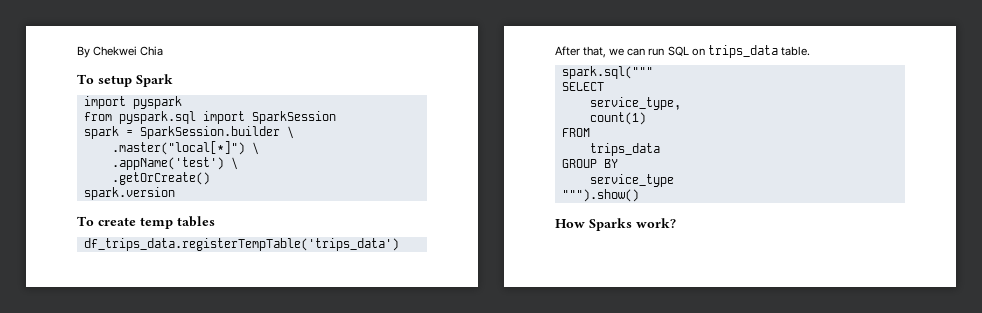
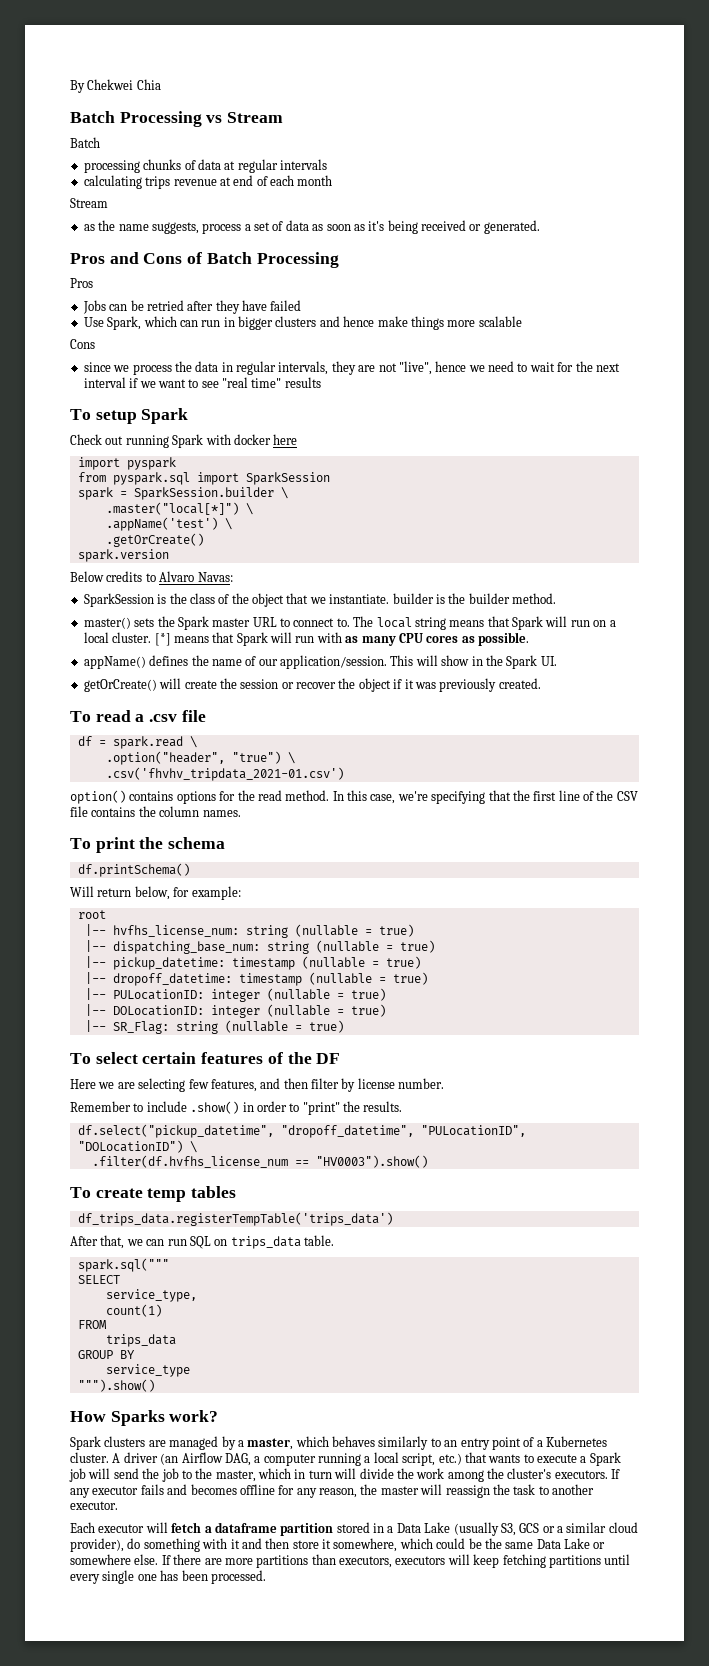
[77,74,173,87] To setup Spark -> [70,111,284,127] [70,137,100,148] [83,159,327,173] [83,175,333,189] [70,198,108,208] [83,220,540,234] [70,252,339,268] [70,278,93,288] [82,300,302,314] [83,316,522,330] [70,339,95,349] [83,361,620,375] [83,377,321,388] [70,408,189,424] [70,434,298,448] Batch Processing vs Stream // Batch // processing chunks of data at regular intervals // calculating trips revenue at end of each month // Stream // as the name suggests, process a set of data as soon as it's being received or generated. // Pros and Cons of Batch Processing // Pros // Jobs can be retried after they have failed // Use Spark, which can run in bigger clusters and hence make things more scalable // Cons // since we process the data in regular intervals, they are not "live", hence we need to wait for the next interval if we want to see "real time" results // To setup Spark // Check out running Spark with docker here
(175, 193) none -> [70,571,233,582] [83,593,556,607] [83,616,616,630] [83,632,529,646] [83,655,557,669] [83,678,541,692] [70,710,206,722] [77,736,197,749] [105,751,295,765] [105,767,344,781] [70,790,638,804] [70,806,241,817] [70,837,226,853] [77,863,190,877] [70,886,241,900] [77,910,106,919] [84,924,414,938] [84,940,435,954] [84,956,421,970] [84,972,428,986] [84,988,386,1002] [84,1004,386,1018] [84,1020,344,1034] [70,1052,341,1064] [70,1078,445,1092] [70,1101,403,1115] [77,1124,526,1138] [77,1140,197,1153] [91,1155,428,1168] // Below credits to Alvaro Navas: // SparkSession is the class of the object that we instantiate. builder is the builder method. // master() sets the Spark master URL to connect to. The local string means that Spark will run on a local cluster. [*] means that Spark will run with as many CPU cores as possible. // appName() defines the name of our application/session. This will show in the Spark UI. // getOrCreate() will create the session or recover the object if it was previously created. // To read a .csv file // df = spark.read \ // .option("header", "true") \ // .csv('fhvhv_tripdata_2021-01.csv') // option() contains options for the read method. In this case, we're specifying that the first line of the CSV file contains the column names. // To print the schema // df.printSchema() // Will return below, for example: // root // |-- hvfhs_license_num: string (nullable = true) // |-- dispatching_base_num: string (nullable = true) // |-- pickup_datetime: timestamp (nullable = true) // |-- dropoff_datetime: timestamp (nullable = true) // |-- PULocationID: integer (nullable = true) // |-- DOLocationID: integer (nullable = true) // |-- SR_Flag: string (nullable = true) // To select certain features of the DF // Here we are selecting few features, and then filter by license number. // Remember to include .show() in order to "print" the results. // df.select("pickup_datetime", "dropoff_datetime", "PULocationID", "DOLocationID") \ // .filter(df.hvfhs_license_num == "HV0003").show()
(676, 223) none -> [70,1436,607,1450] [70,1452,621,1466] [69,1468,621,1482] [70,1484,594,1498] [70,1501,118,1510] [70,1522,638,1536] [70,1538,606,1552] [70,1554,631,1568] [70,1570,266,1584] // Spark clusters are managed by a master, which behaves similarly to an entry point of a Kubernetes cluster. A driver (an Airflow DAG, a computer running a local script, etc.) that wants to execute a Spark job will send the job to the master, which in turn will divide the work among the cluster's executors. If any executor fails and becomes offline for any reason, the master will reassign the task to another executor. // Each executor will fetch a dataframe partition stored in a Data Lake (usually S3, GCS or a similar cloud provider), do something with it and then store it somewhere, which could be the same Data Lake or somewhere else. If there are more partitions than executors, executors will keep fetching partitions until every single one has been processed.

